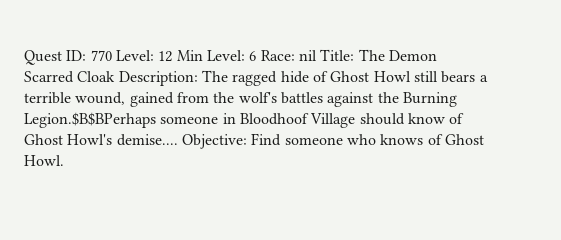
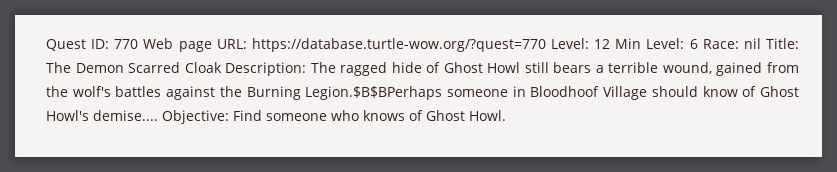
(112, 55) none -> [143,38,546,52] Web page URL: https://database.turtle-wow.org/?quest=770

